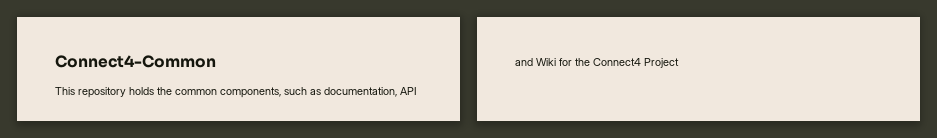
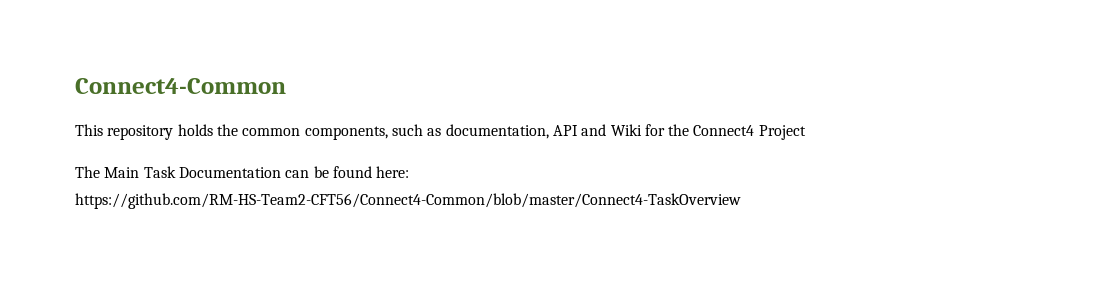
(679, 63) none -> [75,166,410,178] [75,193,741,209] // The Main Task Documentation can be found here: https://github.com/RM-HS-Team2-CFT56/Connect4-Common/blob/master/Connect4-TaskOverview

